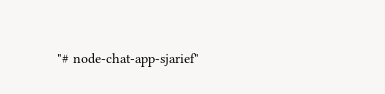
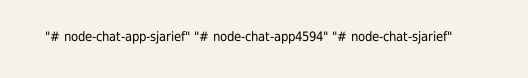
(199, 60) none -> [194,31,452,44] "# node-chat-app4594" "# node-chat-sjarief"

